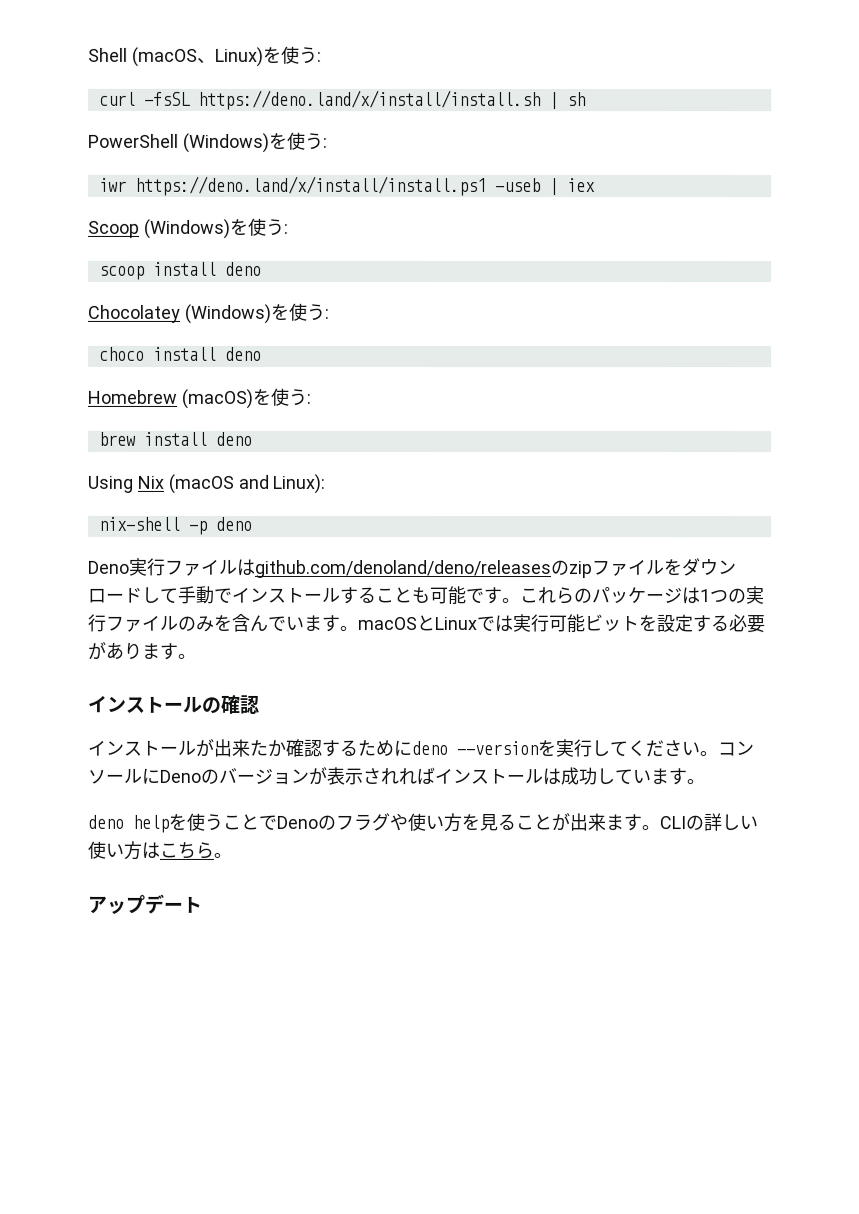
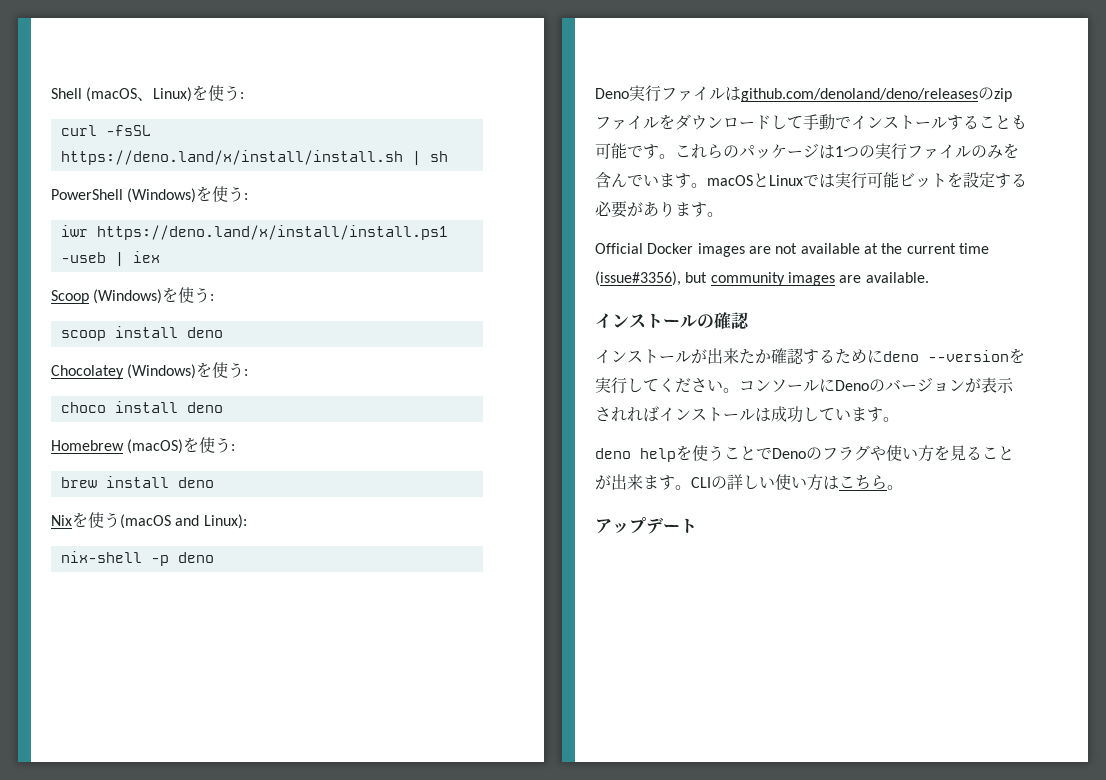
[88,475,165,493] Using Nix -> [51,512,120,528] Nixを使う
(196, 656) none -> [595,243,989,257] [595,271,929,286] // Official Docker images are not available at the current time (issue#3356), but community images are available.

